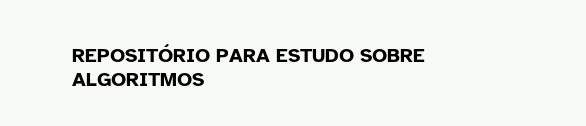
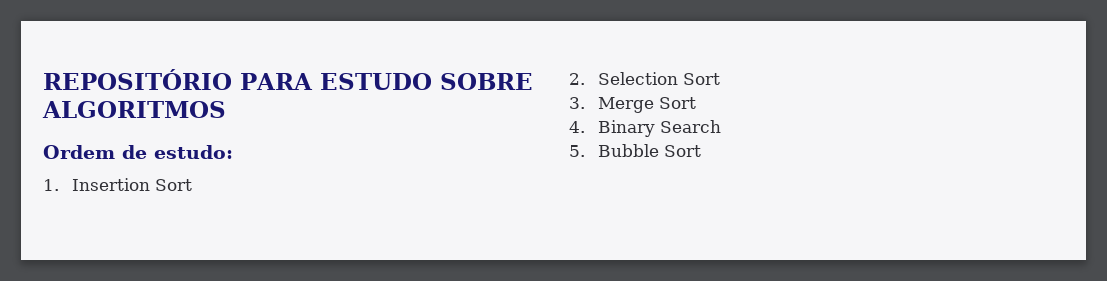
(204, 79) none -> [43,145,233,159] [43,178,192,191] [569,72,720,85] [569,97,696,113] [569,120,721,137] [569,144,701,157] // Ordem de estudo: // 1. Insertion Sort // 2. Selection Sort // 3. Merge Sort // 4. Binary Search // 5. Bubble Sort

